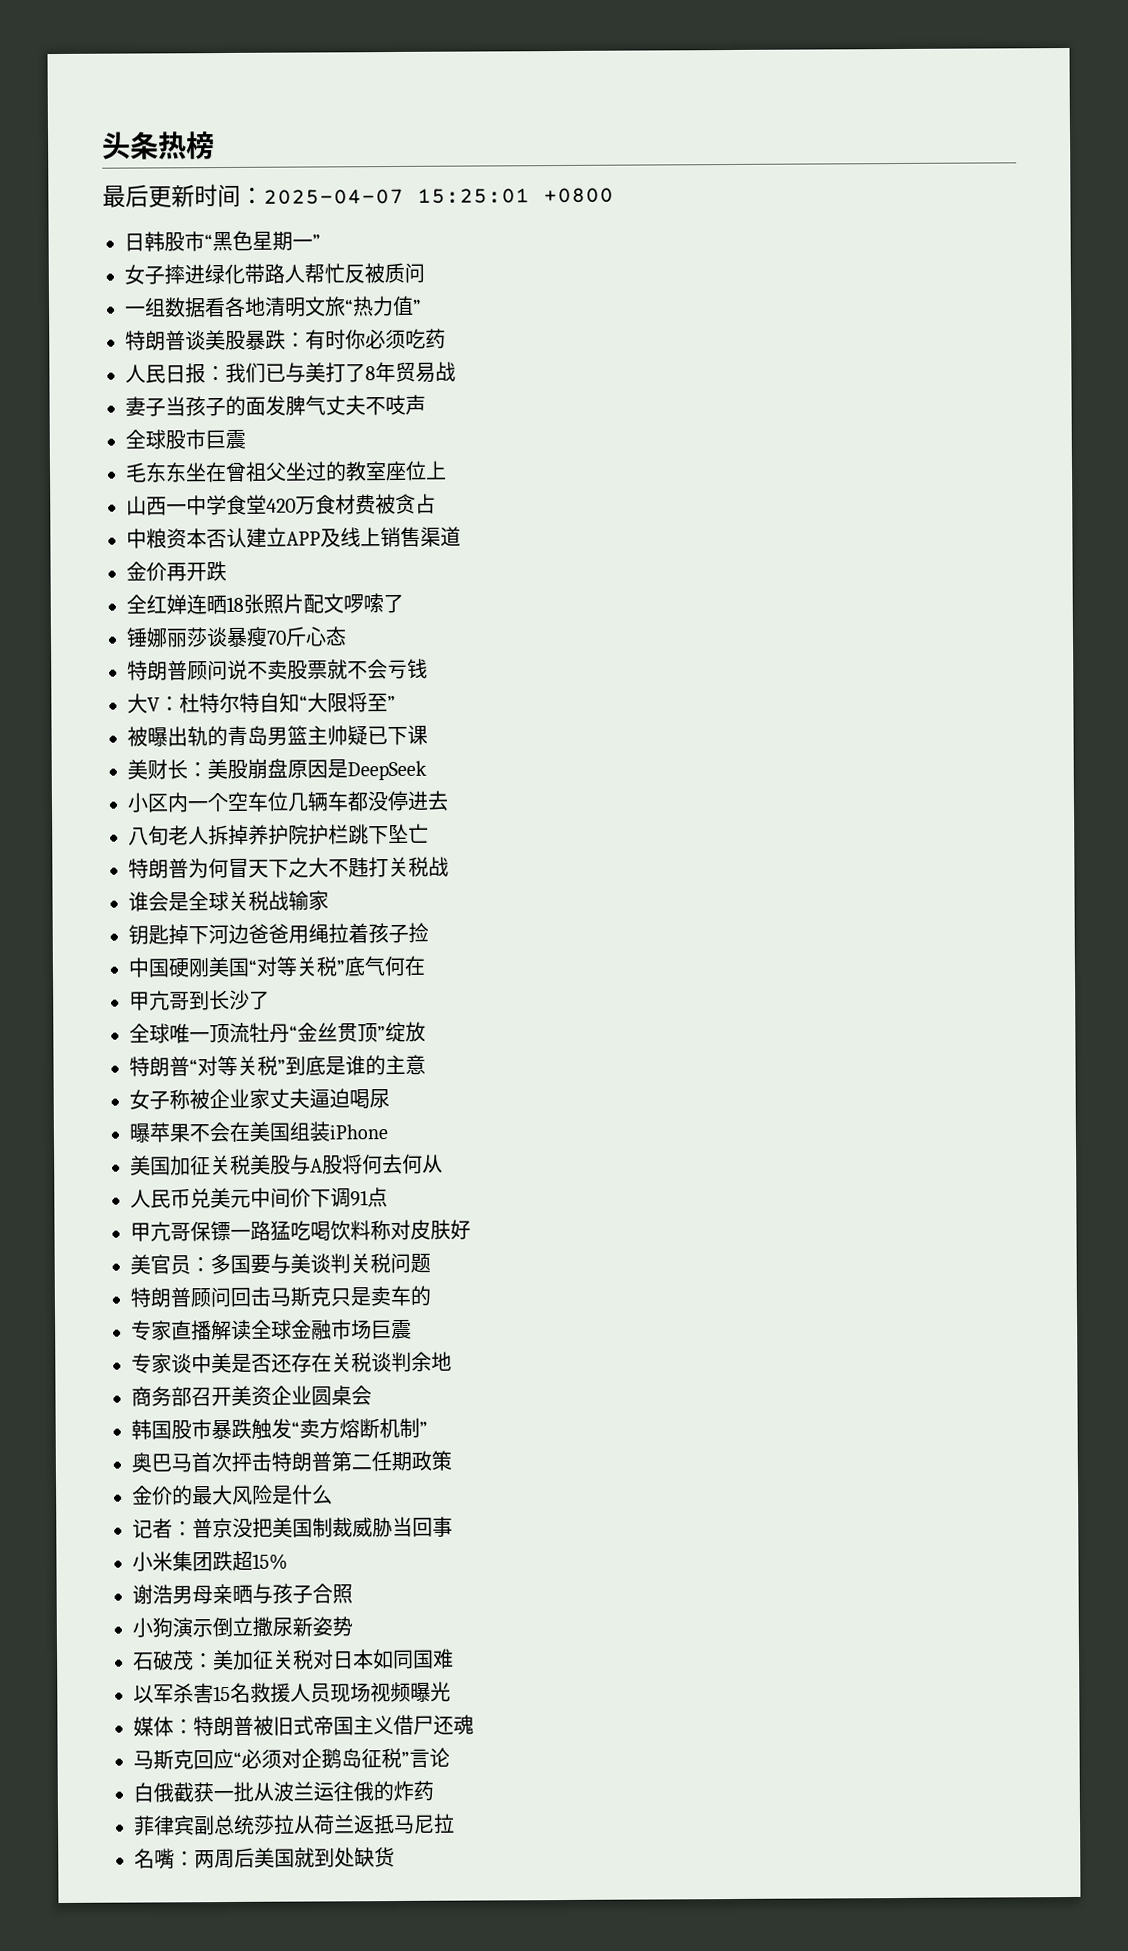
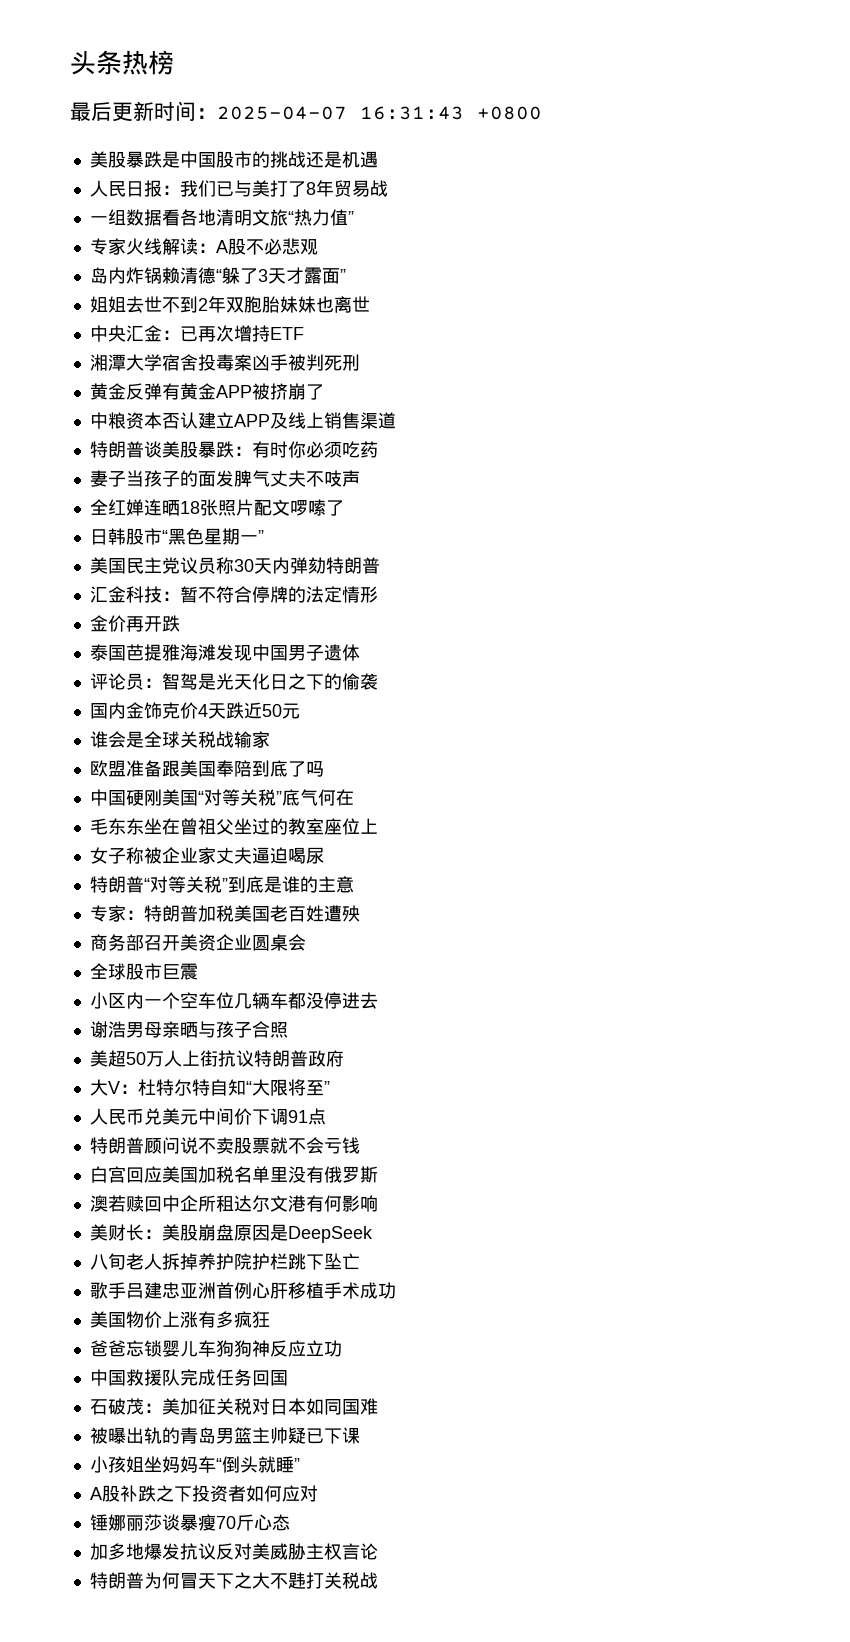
[417,188,530,204] 15:25:01 -> [360,106,464,120] 16:31:43
[124,230,321,252] [124,262,425,285] [125,295,422,318] [125,328,446,351] 日韩股市“黑色星期一” // 女子摔进绿化带路人帮忙反被质问 // 一组数据看各地清明文旅“热力值” // 特朗普谈美股暴跌：有时你必须吃药 -> [89,151,378,168] 美股暴跌是中国股市的挑战还是机遇
(456, 371) none -> [89,209,354,226] [89,238,318,255] [89,267,346,284] [89,296,370,313] [89,325,304,342] [89,354,360,371] [89,383,324,400] [89,412,396,429] [89,441,378,458] // 一组数据看各地清明文旅“热力值” // 专家火线解读：A股不必悲观 // 岛内炸锅赖清德“躲了3天才露面” // 姐姐去世不到2年双胞胎妹妹也离世 // 中央汇金：已再次增持ETF // 湘潭大学宿舍投毒案凶手被判死刑 // 黄金反弹有黄金APP被挤崩了 // 中粮资本否认建立APP及线上销售渠道 // 特朗普谈美股暴跌：有时你必须吃药
[145,429,246,450] 球股市巨震 -> [107,499,344,516] [89,528,264,545] [89,557,380,574] [89,586,378,603] [89,615,180,632] [89,644,360,661] [89,673,378,690] [89,702,300,719] [89,731,270,748] [89,760,324,777] [89,789,354,806] 红婵连晒18张照片配文啰嗦了 // 日韩股市“黑色星期一” // 美国民主党议员称30天内弹劾特朗普 // 汇金科技：暂不符合停牌的法定情形 // 金价再开跌 // 泰国芭提雅海滩发现中国男子遗体 // 评论员：智驾是光天化日之下的偷袭 // 国内金饰克价4天跌近50元 // 谁会是全球关税战输家 // 欧盟准备跟美国奉陪到底了吗 // 中国硬刚美国“对等关税”底气何在
[126,493,436,516] [126,526,461,549] [126,560,227,582] [126,593,404,615] [126,626,347,648] [127,658,428,681] [127,692,396,714] [127,724,428,747] [127,758,427,781] 山西一中学食堂420万食材费被贪占 // 中粮资本否认建立APP及线上销售渠道 // 金价再开跌 // 全红婵连晒18张照片配文啰嗦了 // 锤娜丽莎谈暴瘦70斤心态 // 特朗普顾问说不卖股票就不会亏钱 // 大V：杜特尔特自知“大限将至” // 被曝出轨的青岛男篮主帅疑已下课 // 美财长：美股崩盘原因是DeepSeek -> [89,847,324,864] [89,876,354,893] [89,905,360,922] [89,934,306,951] [89,963,198,980] 女子称被企业家丈夫逼迫喝尿 // 特朗普“对等关税”到底是谁的主意 // 专家：特朗普加税美国老百姓遭殃 // 商务部召开美资企业圆桌会 // 全球股市巨震
(449, 800) none -> [89,1021,288,1038] [89,1050,344,1067] [89,1079,330,1096] [89,1108,326,1125] [89,1137,360,1154] [89,1166,378,1183] [89,1195,378,1212] [89,1224,373,1243] // 谢浩男母亲晒与孩子合照 // 美超50万人上街抗议特朗普政府 // 大V：杜特尔特自知“大限将至” // 人民币兑美元中间价下调91点 // 特朗普顾问说不卖股票就不会亏钱 // 白宫回应美国加税名单里没有俄罗斯 // 澳若赎回中企所租达尔文港有何影响 // 美财长：美股崩盘原因是DeepSeek
[128,856,449,879] [128,890,329,912] [128,922,429,945] [128,955,425,978] [129,989,270,1011] [129,1021,426,1044] [129,1054,426,1077] [129,1088,390,1110] [129,1121,388,1143] [130,1153,443,1176] [130,1187,388,1209] [130,1219,471,1242] [130,1252,431,1275] [130,1285,431,1308] [131,1319,412,1341] [131,1351,452,1374] [131,1385,372,1407] [131,1417,428,1440] [131,1450,452,1473] [132,1484,333,1506] [132,1516,453,1539] [132,1550,288,1572] [132,1583,353,1605] [132,1616,353,1638] 特朗普为何冒天下之大不韪打关税战 // 谁会是全球关税战输家 // 钥匙掉下河边爸爸用绳拉着孩子捡 // 中国硬刚美国“对等关税”底气何在 // 甲亢哥到长沙了 // 全球唯一顶流牡丹“金丝贯顶”绽放 // 特朗普“对等关税”到底是谁的主意 // 女子称被企业家丈夫逼迫喝尿 // 曝苹果不会在美国组装iPhone // 美国加征关税美股与A股将何去何从 // 人民币兑美元中间价下调91点 // 甲亢哥保镖一路猛吃喝饮料称对皮肤好 // 美官员：多国要与美谈判关税问题 // 特朗普顾问回击马斯克只是卖车的 // 专家直播解读全球金融市场巨震 // 专家谈中美是否还存在关税谈判余地 // 商务部召开美资企业圆桌会 // 韩国股市暴跌触发“卖方熔断机制” // 奥巴马首次抨击特朗普第二任期政策 // 金价的最大风险是什么 // 记者：普京没把美国制裁威胁当回事 // 小米集团跌超15% // 谢浩男母亲晒与孩子合照 // 小狗演示倒立撒尿新姿势 -> [89,1282,396,1299] [89,1311,270,1328] [89,1340,342,1357] [89,1369,288,1386] 歌手吕建忠亚洲首例心肝移植手术成功 // 美国物价上涨有多疯狂 // 爸爸忘锁婴儿车狗狗神反应立功 // 中国救援队完成任务回国
[133,1681,451,1704] [133,1714,474,1737] [133,1747,450,1770] [133,1780,434,1803] [133,1813,455,1836] [134,1847,395,1870] 以军杀害15名救援人员现场视频曝光 // 媒体：特朗普被旧式帝国主义借尸还魂 // 马斯克回应“必须对企鹅岛征税”言论 // 白俄截获一批从波兰运往俄的炸药 // 菲律宾副总统莎拉从荷兰返抵马尼拉 // 名嘴：两周后美国就到处缺货 -> [89,1427,360,1444] [89,1456,300,1473] [89,1485,318,1502] [89,1514,290,1531] [89,1543,378,1560] [89,1572,378,1589] 被曝出轨的青岛男篮主帅疑已下课 // 小孩姐坐妈妈车“倒头就睡” // A股补跌之下投资者如何应对 // 锤娜丽莎谈暴瘦70斤心态 // 加多地爆发抗议反对美威胁主权言论 // 特朗普为何冒天下之大不韪打关税战

